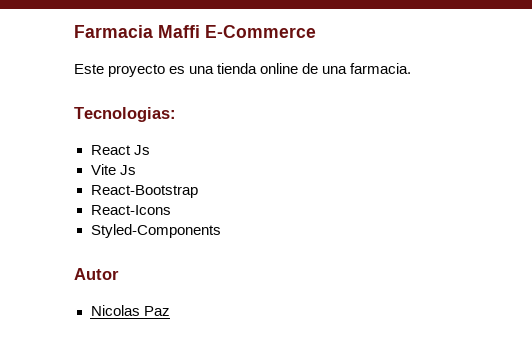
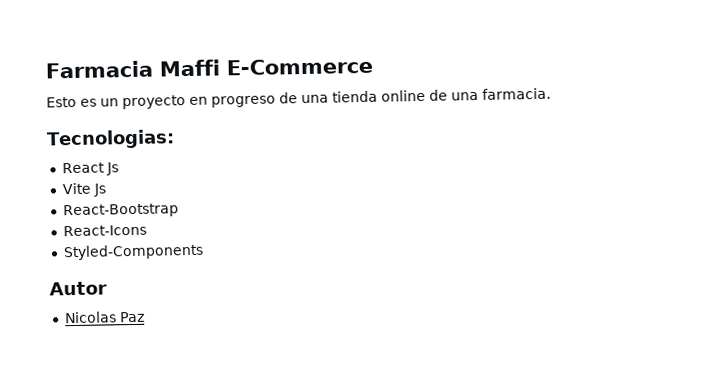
[74,64,186,77] Este proyecto es -> [46,92,298,110] Esto es un proyecto en progreso de

